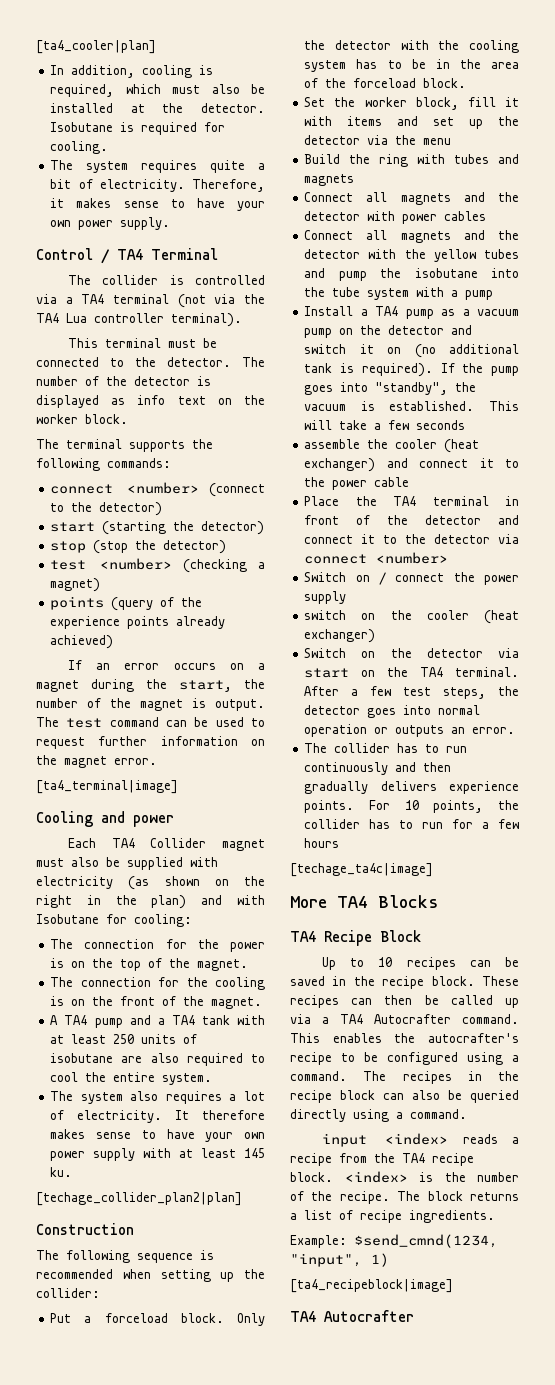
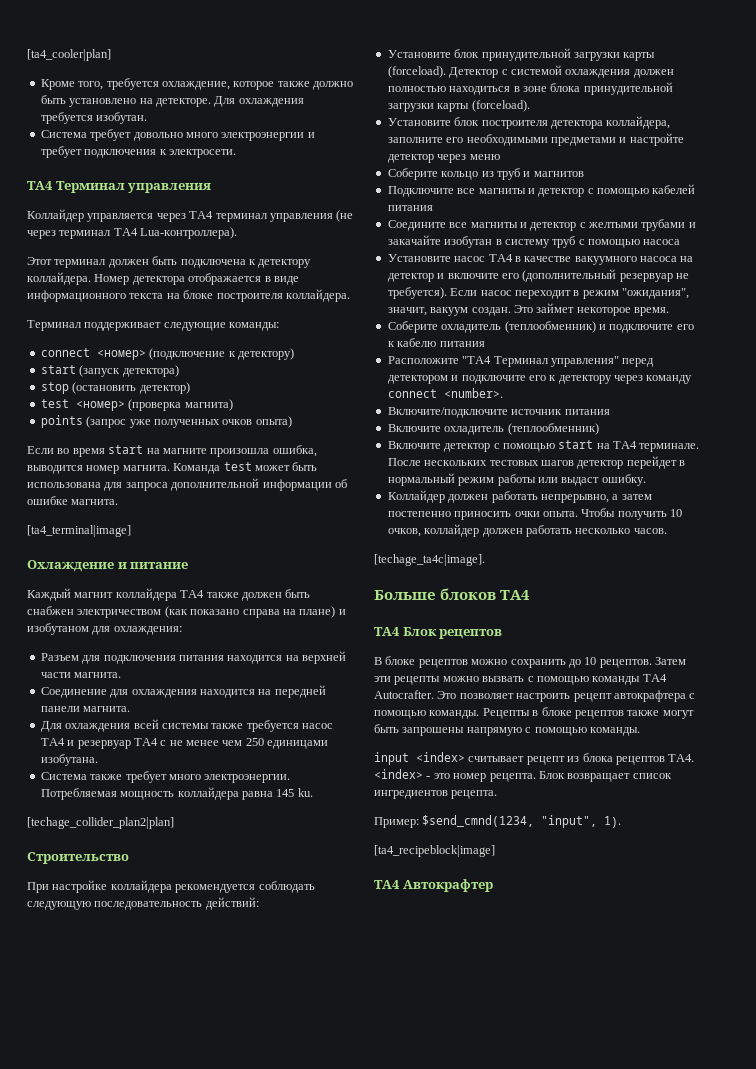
[50,65,214,78] [50,84,265,97] [50,103,265,113] [50,122,226,135] [50,141,109,154] [50,160,265,173] [50,179,265,192] [50,198,265,211] [50,217,171,230] [36,248,218,264] [68,275,265,285] [36,294,265,308] [36,313,242,327] [68,338,218,348] [36,357,265,367] [36,376,211,386] [36,395,265,408] [36,414,128,424] [36,439,213,452] [36,458,171,471] [50,482,265,497] [50,502,163,516] [50,521,265,535] [50,540,227,554] [50,558,265,573] [50,578,101,592] [50,596,203,611] [50,616,226,629] [50,635,114,649] [68,660,265,670] [36,679,265,692] [36,698,265,711] [36,717,265,728] [36,736,265,749] [36,755,157,768] [36,780,178,794] [36,811,174,827] [68,838,265,851] [36,857,218,870] [36,876,265,890] [36,895,265,909] [36,914,192,927] [50,939,265,952] [50,958,249,971] [50,977,265,990] [50,996,263,1009] [50,1015,265,1028] [50,1034,198,1044] [50,1053,265,1066] [50,1072,213,1085] [50,1091,265,1104] [50,1110,265,1123] [50,1129,265,1142] [50,1148,265,1161] [50,1167,73,1177] [36,1192,242,1206] [36,1223,134,1235] [36,1250,214,1263] [36,1269,265,1282] [36,1288,100,1298] [50,1313,265,1326] [304,40,519,53] [304,59,519,72] [304,78,467,88] [304,97,519,110] [304,116,519,129] [304,135,452,145] [304,154,519,167] [304,174,355,186] [304,192,519,205] [304,211,487,224] [304,230,519,243] [304,249,519,262] [304,268,519,281] [304,287,494,300] [304,306,519,319] [304,325,473,338] [304,344,519,358] [304,363,519,377] [304,382,477,395] [304,401,519,411] [304,420,466,430] [304,439,480,453] [304,458,519,472] [304,477,410,490] [304,496,519,506] [304,515,519,525] [304,534,519,544] [304,552,449,564] [304,572,519,585] [304,591,347,604] [304,610,519,624] [304,629,376,643] [304,648,519,658] [304,667,519,678] [304,686,519,699] [304,705,481,718] [304,724,516,737] [304,743,468,753] [304,762,452,775] [304,781,519,794] [304,800,519,813] [304,819,519,829] [304,838,340,848] [290,863,433,877] [290,895,438,908] [290,930,421,946] [322,957,519,970] [290,976,519,989] [290,995,519,1008] [290,1014,519,1024] [290,1033,519,1043] [290,1052,519,1065] [290,1071,519,1084] [290,1090,519,1103] [290,1109,467,1122] [322,1133,519,1147] [290,1153,474,1166] [290,1171,519,1183] [290,1191,519,1204] [290,1210,495,1223] [290,1235,347,1248] In addition, cooling is required, which must also be installed at the detector. Isobutane is required for cooling. // The system requires quite a bit of electricity. Therefore, it makes sense to have your own power supply. // Control / TA4 Terminal // The collider is controlled via a TA4 terminal (not via the TA4 Lua controller terminal). // This terminal must be connected to the detector. The number of the detector is displayed as info text on the worker block. // The terminal supports the following commands: // connect <number> (connect to the detector) // start (starting the detector) // stop (stop the detector) // test <number> (checking a magnet) // points (query of the experience points already achieved) // If an error occurs on a magnet during the start, the number of the magnet is output. The test command can be used to request further information on the magnet error. // [ta4_terminal|image] // Cooling and power // Each TA4 Collider magnet must also be supplied with electricity (as shown on the right in the plan) and with Isobutane for cooling: // The connection for the power is on the top of the magnet. // The connection for the cooling is on the front of the magnet. // A TA4 pump and a TA4 tank with at least 250 units of isobutane are also required to cool the entire system. // The system also requires a lot of electricity. It therefore makes sense to have your own power supply with at least 145 ku. // [techage_collider_plan2|plan] // Construction // The following sequence is recommended when setting up the collider: // Put a forceload block. Only the detector with the cooling system has to be in the area of the forceload block. // Set the worker block, fill it with items and set up the detector via the menu // Build the ring with tubes and magnets // Connect all magnets and the detector with power cables // Connect all magnets and the detector with the yellow tubes and pump the isobutane into the tube system with a pump // Install a TA4 pump as a vacuum pump on the detector and switch it on (no additional tank is required). If the pump goes into "standby", the vacuum is established. This will take a few seconds // assemble the cooler (heat exchanger) and connect it to the power cable // Place the TA4 terminal in front of the detector and connect it to the detector via connect <number> // Switch on / connect the power supply // switch on the cooler (heat exchanger) // Switch on the detector via start on the TA4 terminal. After a few test steps, the detector goes into normal operation or outputs an error. // The collider has to run continuously and then gradually delivers experience points. For 10 points, the collider has to run for a few hours // [techage_ta4c|image] // More TA4 Blocks // TA4 Recipe Block // Up to 10 recipes can be saved in the recipe block. These recipes can then be called up via a TA4 Autocrafter command. This enables the autocrafter's recipe to be configured using a command. The recipes in the recipe block can also be queried directly using a command. // input <index> reads a recipe from the TA4 recipe block. <index> is the number of the recipe. The block returns a list of recipe ingredients. // Example: -> [40,78,353,90] [40,95,304,107] [40,112,148,124] [40,129,315,141] [40,146,236,158] [27,181,212,193] [27,209,354,222] [27,227,238,239] [27,256,312,268] [27,272,299,285] [27,289,350,302] [27,320,280,331] [40,348,294,360] [40,365,179,377] [40,382,190,394] [40,399,233,411] [40,415,292,428] [27,445,317,457] [27,462,318,474] [27,478,347,491] [27,496,119,505] [27,525,131,537] [27,560,189,572] [27,588,311,601] [27,606,346,618] [27,623,182,635] [40,651,346,664] [40,672,122,678] [40,685,326,698] [40,706,131,712] [40,719,333,732] [40,738,329,749] [40,754,98,766] [40,771,291,783] [40,787,313,800] [27,817,174,829] [27,852,129,864] [27,880,315,893] [27,897,259,910] [387,48,656,61] [387,65,674,78] [387,82,673,95] [387,100,530,112] [387,116,671,129] [387,133,684,146] [387,154,500,163] [387,168,584,180] [387,184,696,197] [387,205,433,211] [387,219,696,231] [387,235,681,248] [387,254,694,265] [387,269,689,282] [387,287,689,299] [387,303,669,316] [387,321,694,333] [387,338,485,347] [387,356,655,367] [387,375,693,384] [387,388,503,398] [387,407,610,418] [387,423,599,435] [387,440,700,452] [387,456,685,469] [387,473,646,486] [387,490,652,503] [387,508,682,520] [387,524,667,537] [374,554,485,566] [374,588,531,600] [374,627,503,639] [374,656,686,668] [374,674,667,685] [374,690,696,702] [374,707,694,719] [374,724,640,736] [374,752,695,765] [374,769,672,782] [374,790,498,799] [374,817,419,828] Кроме того, требуется охлаждение, которое также должно быть установлено на детекторе. Для охлаждения требуется изобутан. // Система требует довольно много электроэнергии и требует подключения к электросети. // TA4 Терминал управления // Коллайдер управляется через TA4 терминал управления (не через терминал TA4 Lua-контроллера). // Этот терминал должен быть подключена к детектору коллайдера. Номер детектора отображается в виде информационного текста на блоке построителя коллайдера. // Терминал поддерживает следующие команды: // connect <номер> (подключение к детектору) // start (запуск детектора) // stop (остановить детектор) // test <номер> (проверка магнита) // points (запрос уже полученных очков опыта) // Если во время start на магните произошла ошибка, выводится номер магнита. Команда test может быть использована для запроса дополнительной информации об ошибке магнита. // [ta4_terminal|image] // Охлаждение и питание // Каждый магнит коллайдера TA4 также должен быть снабжен электричеством (как показано справа на плане) и изобутаном для охлаждения: // Разъем для подключения питания находится на верхней части магнита. // Соединение для охлаждения находится на передней панели магнита. // Для охлаждения всей системы также требуется насос TA4 и резервуар TA4 с не менее чем 250 единицами изобутана. // Система также требует много электроэнергии. Потребляемая мощность коллайдера равна 145 ku. // [techage_collider_plan2|plan] // Строительство // При настройке коллайдера рекомендуется соблюдать следующую последовательность действий: // Установите блок принудительной загрузки карты (forceload). Детектор с системой охлаждения должен полностью находиться в зоне блока принудительной загрузки карты (forceload). // Установите блок построителя детектора коллайдера, заполните его необходимыми предметами и настройте детектор через меню // Соберите кольцо из труб и магнитов // Подключите все магниты и детектор с помощью кабелей питания // Соедините все магниты и детектор с желтыми трубами и закачайте изобутан в систему труб с помощью насоса // Установите насос TA4 в качестве вакуумного насоса на детектор и включите его (дополнительный резервуар не требуется). Если насос переходит в режим "ожидания", значит, вакуум создан. Это займет некоторое время. // Соберите охладитель (теплообменник) и подключите его к кабелю питания // Расположите "TA4 Терминал управления" перед детектором и подключите его к детектору через команду connect <number>. // Включите/подключите источник питания // Включите охладитель (теплообменник) // Включите детектор с помощью start на TA4 терминале. После нескольких тестовых шагов детектор перейдет в нормальный режим работы или выдаст ошибку. // Коллайдер должен работать непрерывно, а затем постепенно приносить очки опыта. Чтобы получить 10 очков, коллайдер должен работать несколько часов. // [techage_ta4c|image]. // Больше блоков TA4 // TA4 Блок рецептов // В блоке рецептов можно сохранить до 10 рецептов. Затем эти рецепты можно вызвать с помощью команды TA4 Autocrafter. Это позволяет настроить рецепт автокрафтера с помощью команды. Рецепты в блоке рецептов также могут быть запрошены напрямую с помощью команды. // input <index> считывает рецепт из блока рецептов TA4. <index> - это номер рецепта. Блок возвращает список ингредиентов рецепта. // Пример:
[371,1253,389,1267] 1) -> [604,816,622,828] 1).
[324,1310,414,1322] Autocrafter -> [402,879,493,892] Автокрафтер

